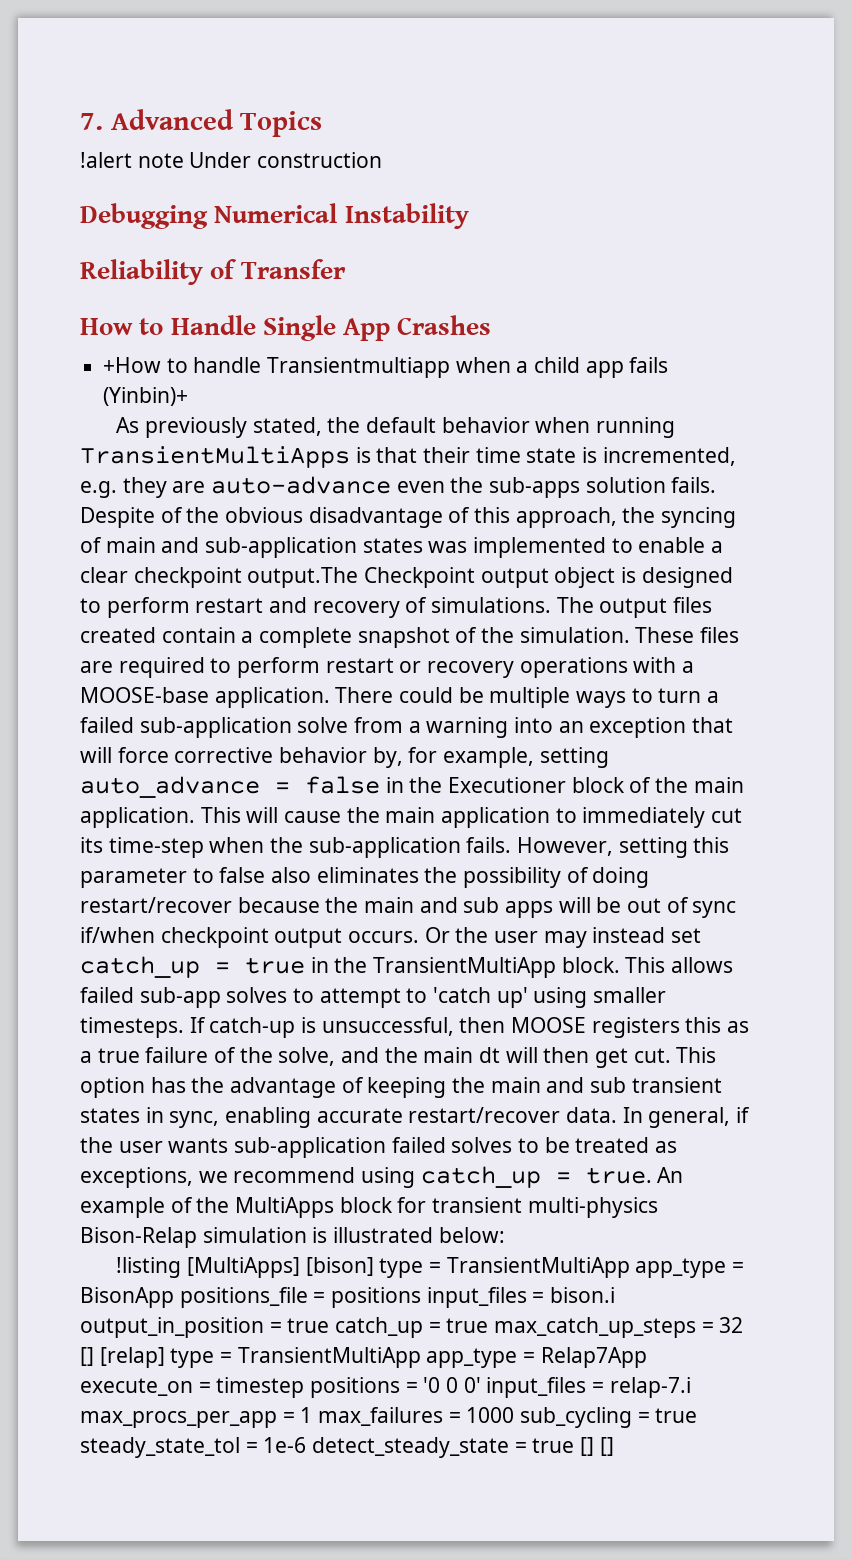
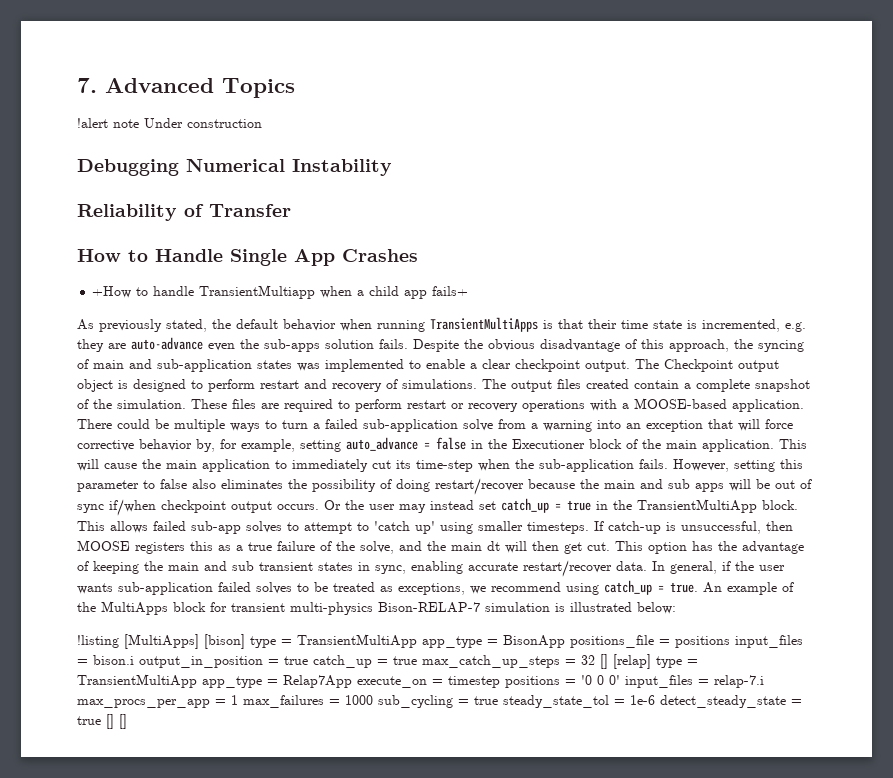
[267,357,451,378] Transientmultiapp -> [199,285,316,299] TransientMultiapp
[629,357,669,373] [103,387,189,406] fails (Yinbin)+ -> [432,286,469,296] fails+
[160,507,183,523] of -> (459, 345) none
[247,567,359,588] output.The -> [585,359,659,372] output. The
[80,687,209,703] MOOSE-base -> [634,398,727,409] MOOSE-based
[80,1227,197,1248] Bison-Relap -> [378,602,480,613] Bison-RELAP-7

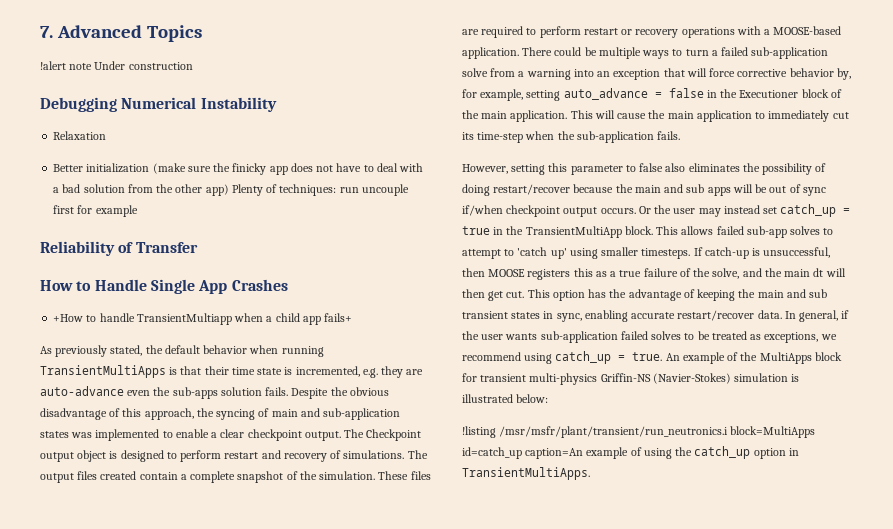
(392, 167) none -> [53,131,107,140] [53,163,424,175] [53,184,409,196] [53,205,138,217] // Relaxation // Better initialization (make sure the finicky app does not have to deal with a bad solution from the other app) Plenty of techniques: run uncouple first for example
(668, 464) none -> (681, 135) //
[378,602,480,613] Bison-RELAP-7 -> [600,373,731,384] Griffin-NS (Navier-Stokes)
[124,634,803,649] [77,654,698,669] [77,674,764,688] [77,695,802,708] [77,714,127,729] [MultiApps] [bison] type = TransientMultiApp app_type = BisonApp positions_file = positions input_files = bison.i output_in_position = true catch_up = true max_catch_up_steps = 32 [] [relap] type = TransientMultiApp app_type = Relap7App execute_on = timestep positions = '0 0 0' input_files = relap-7.i max_procs_per_app = 1 max_failures = 1000 sub_cycling = true steady_state_tol = 1e-6 detect_steady_state = true [] [] -> [499,426,816,438] [462,446,799,459] [462,467,590,480] /msr/msfr/plant/transient/run_neutronics.i block=MultiApps id=catch_up caption=An example of using the catch_up option in TransientMultiApps.

